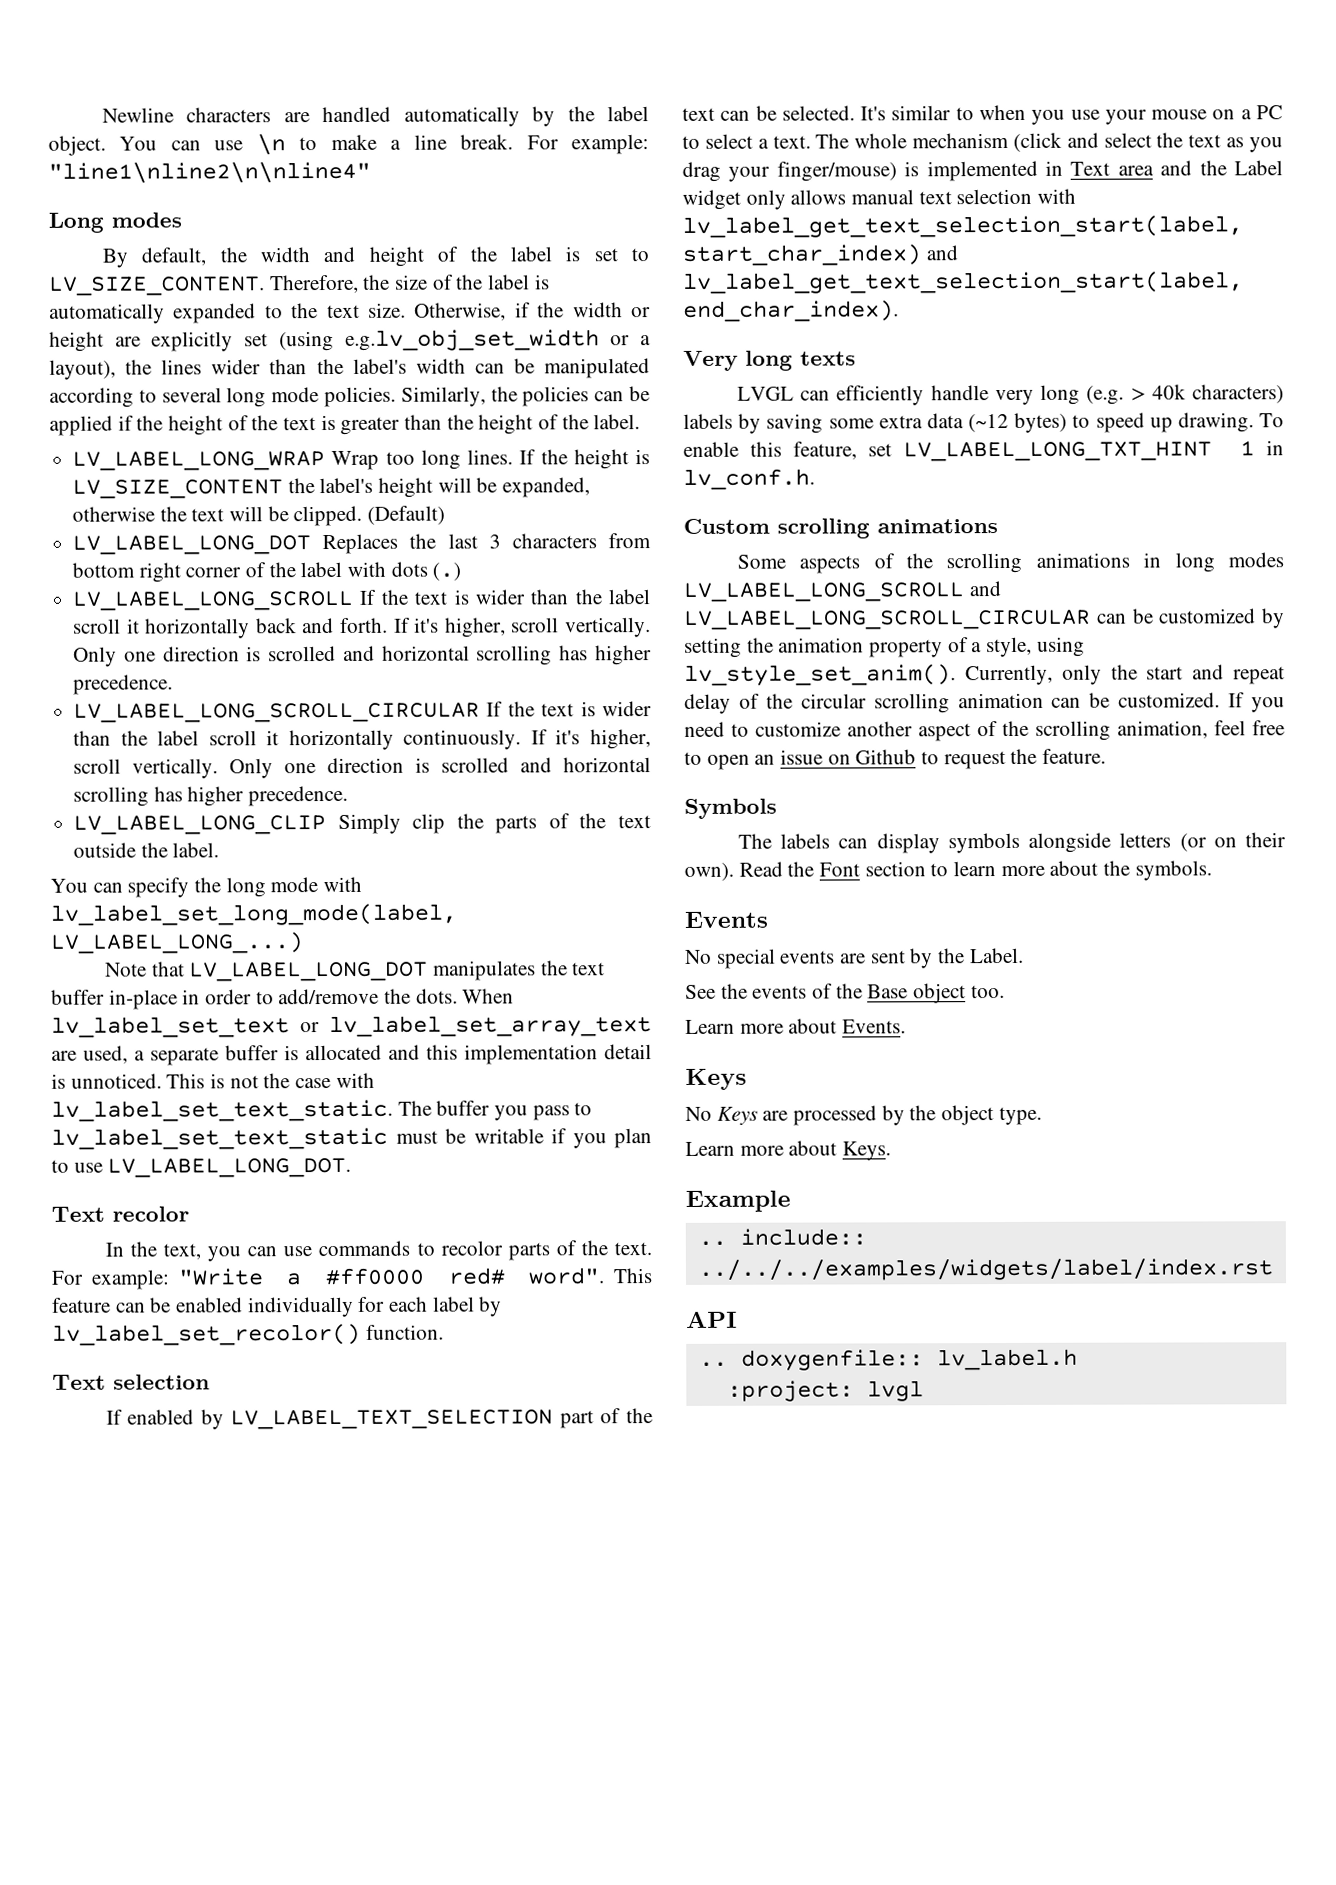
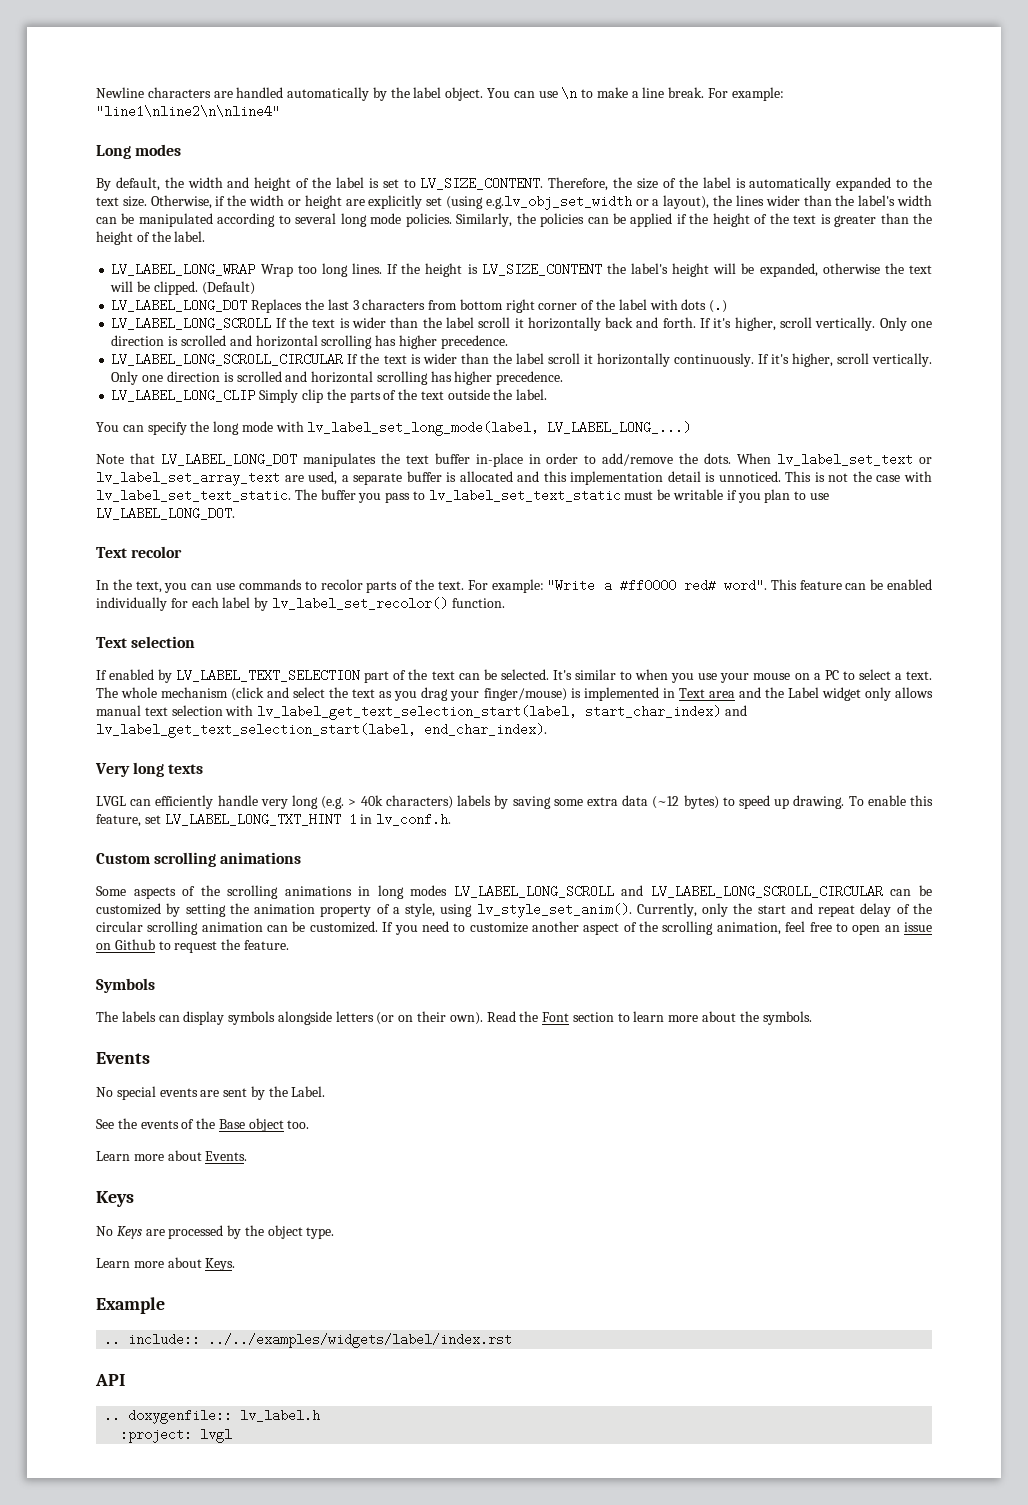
[697,1258,1274,1281] ../../../examples/widgets/label/index.rst -> [208,1333,513,1348] ../../examples/widgets/label/index.rst

